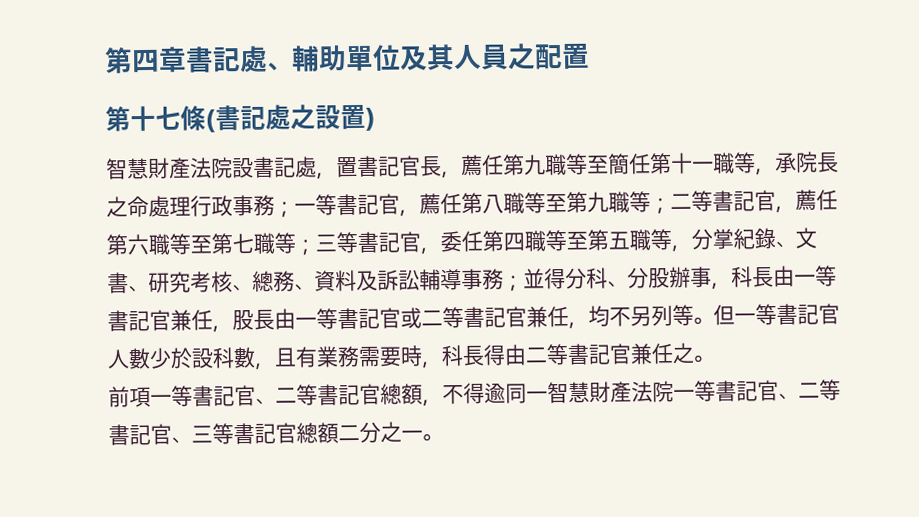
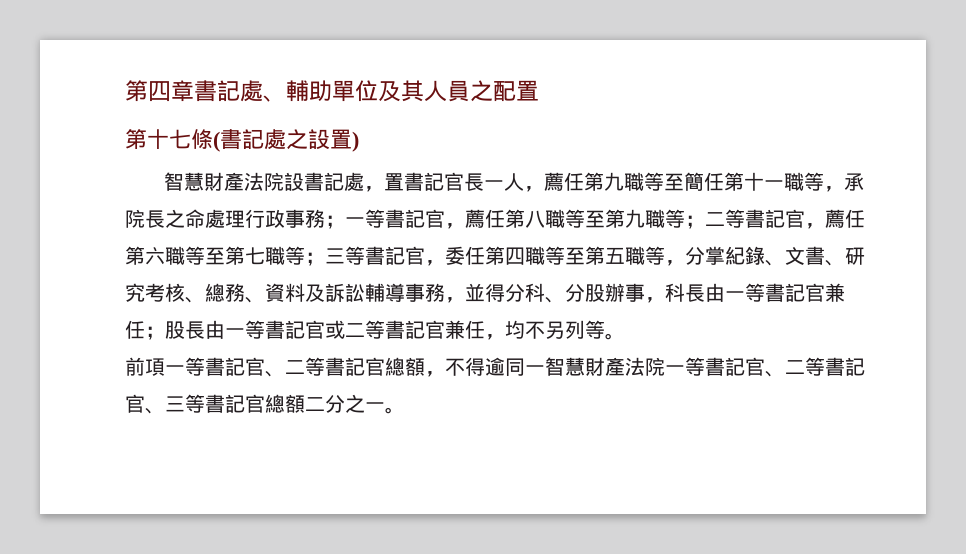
(442, 166) none -> [484,173,525,191] 一人
[503,275,524,292] ； -> [445,297,465,303] ，
[212,325,233,333] ， -> [145,326,165,340] ；
[713,303,840,326] [107,342,715,370] 但一等書記官人數少於設科數，且有業務需要時，科長得由二等書記官兼任之。 -> (625, 336) none

